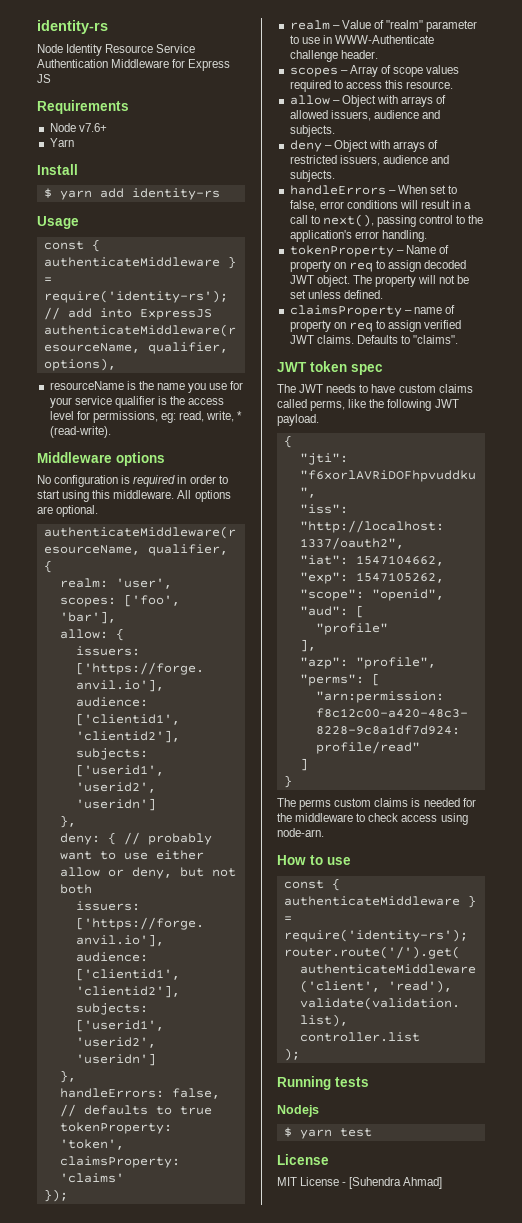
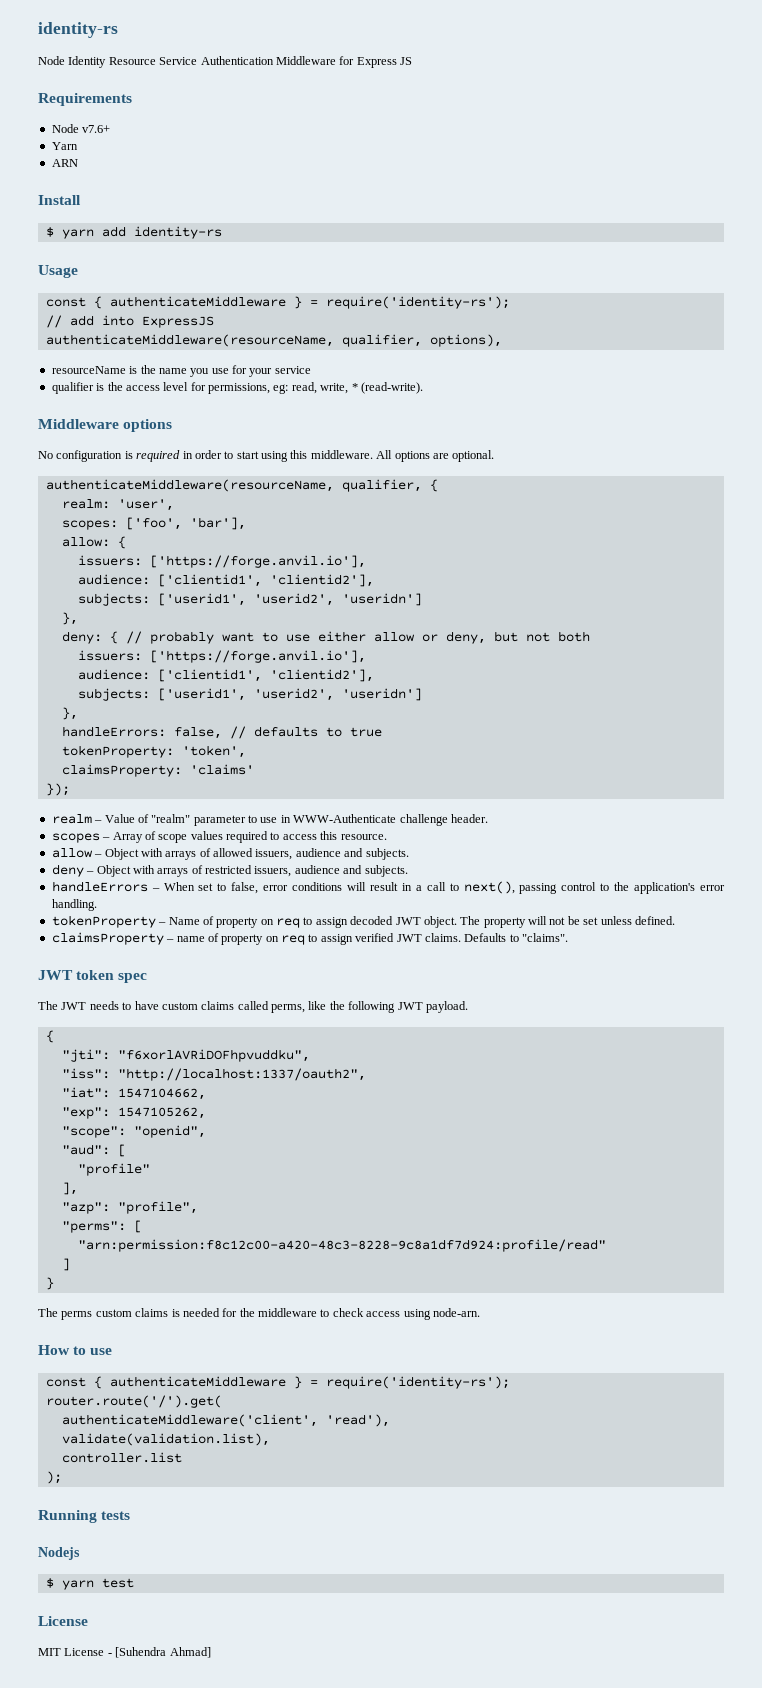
(74, 142) none -> [51,159,78,167] // ARN
(112, 400) none -> (311, 370) //

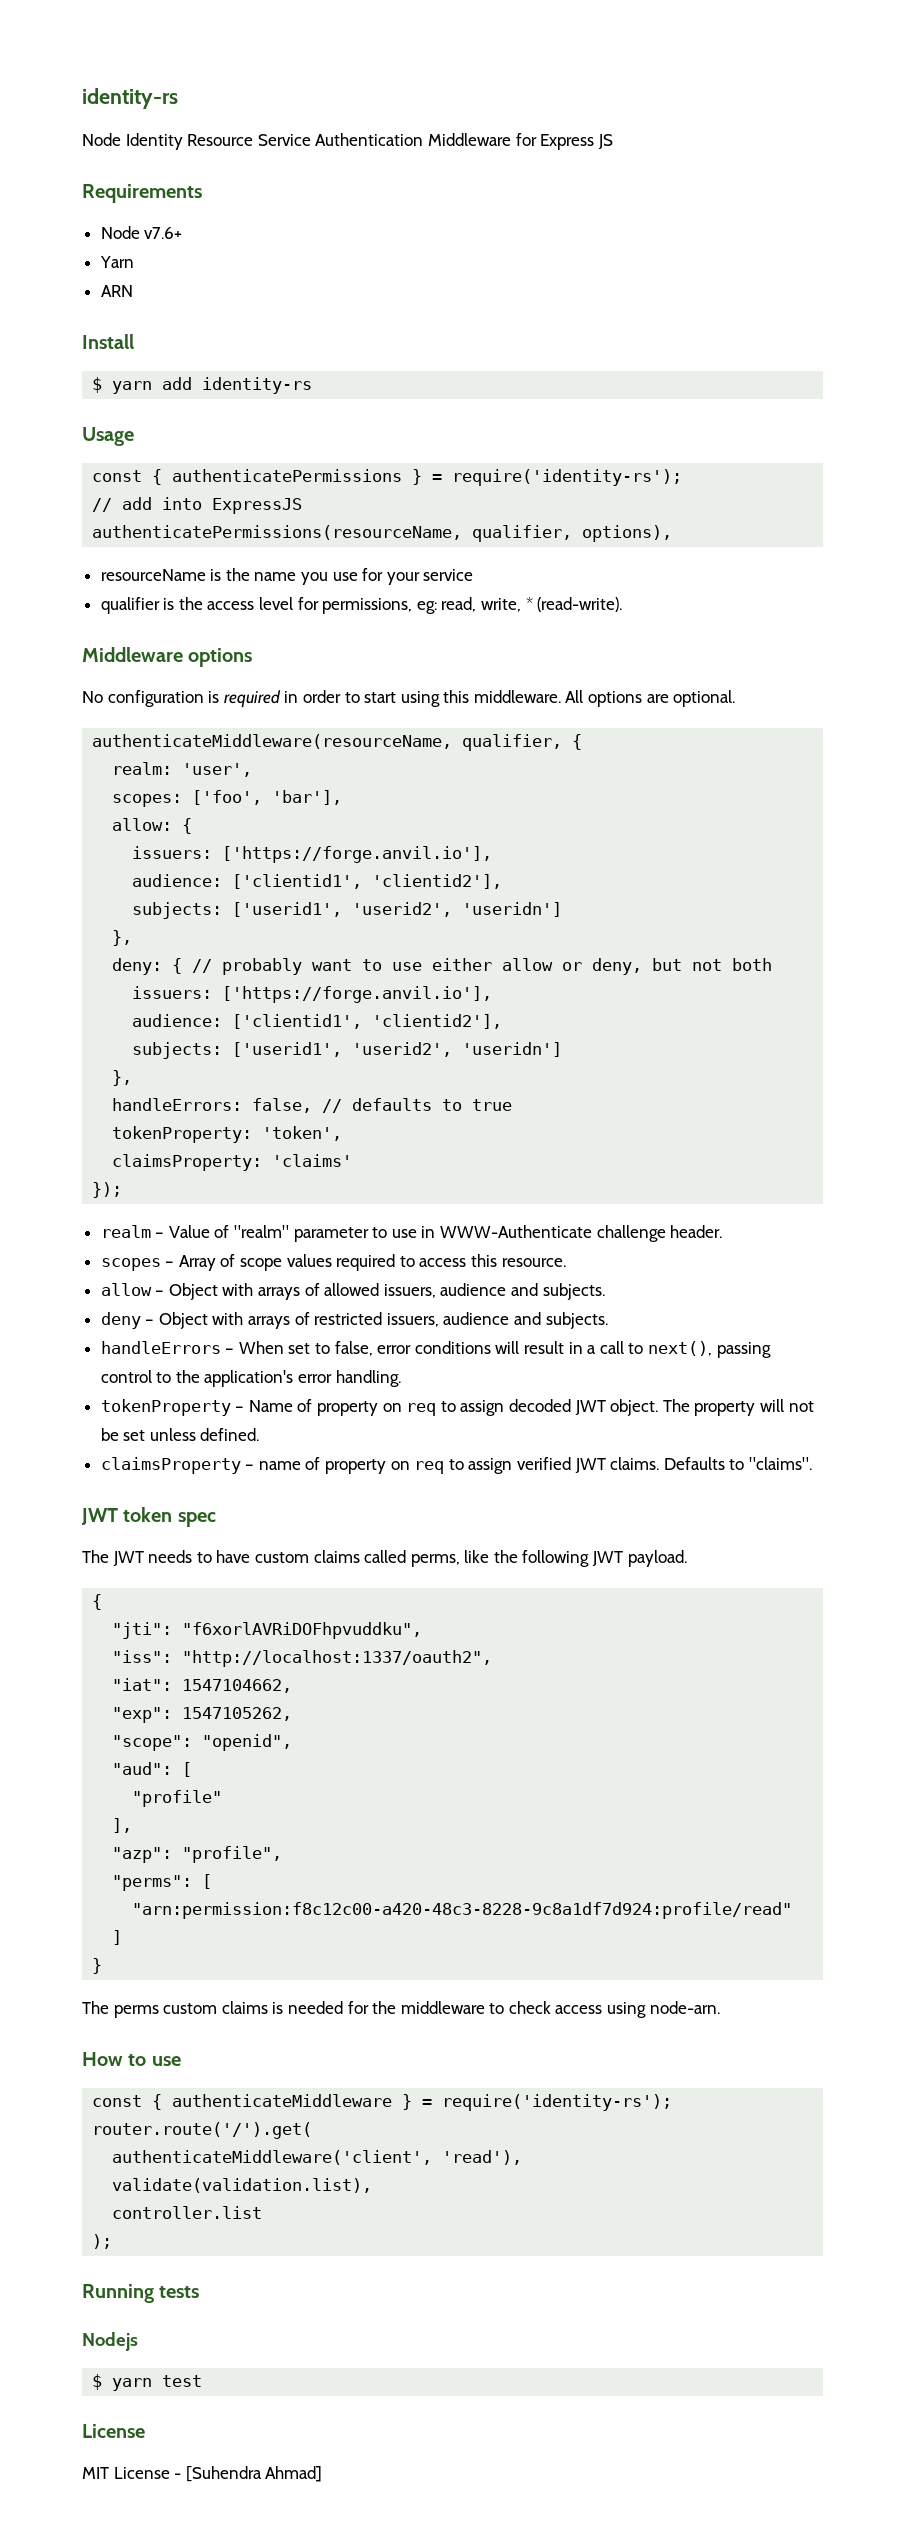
[109,296,286,307] authenticateMiddleware -> [172,469,403,482] authenticatePermissions
[45,334,334,347] authenticateMiddleware(resourceName, -> [92,525,463,540] authenticatePermissions(resourceName,

